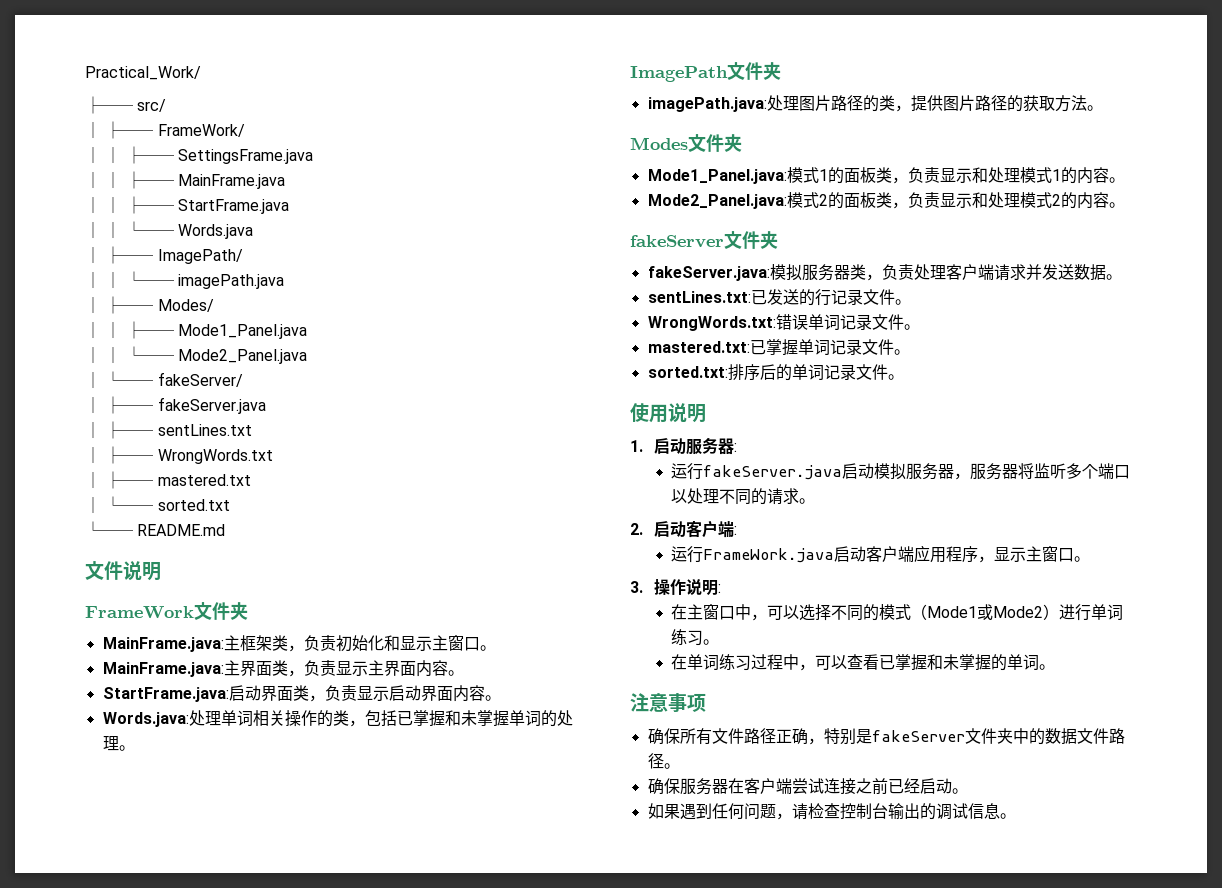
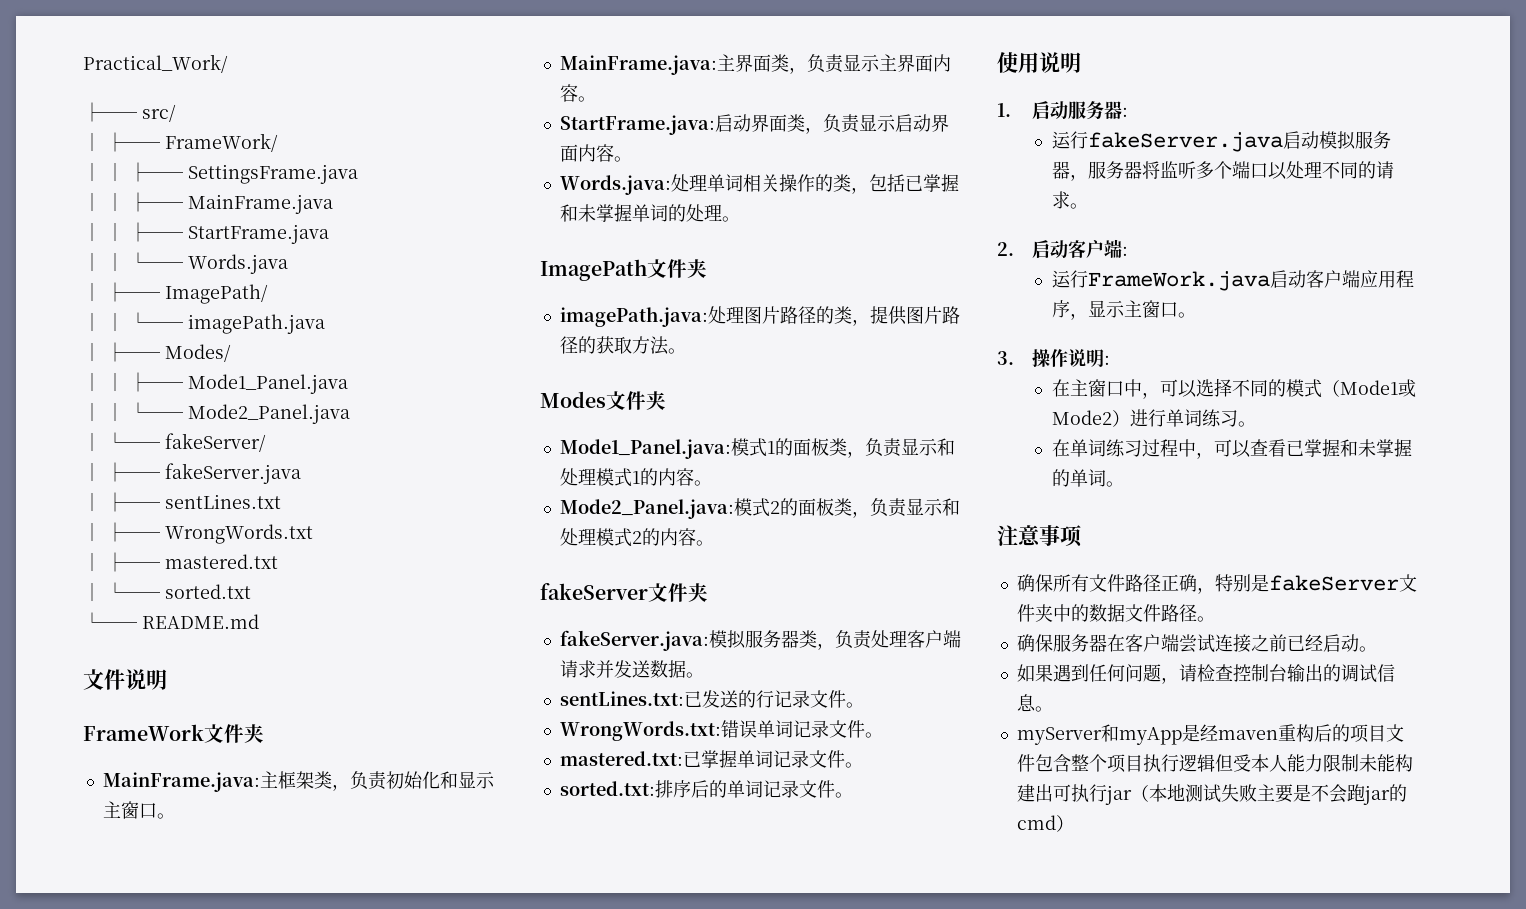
(1016, 816) none -> [1016,724,1404,745] [1016,754,1413,773] [1016,784,1407,805] [1016,815,1074,832] // myServer和myApp是经maven重构后的项目文件包含整个项目执行逻辑但受本人能力限制未能构建出可执行jar（本地测试失败主要是不会跑jar的cmd）

